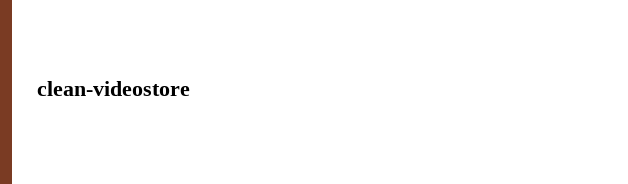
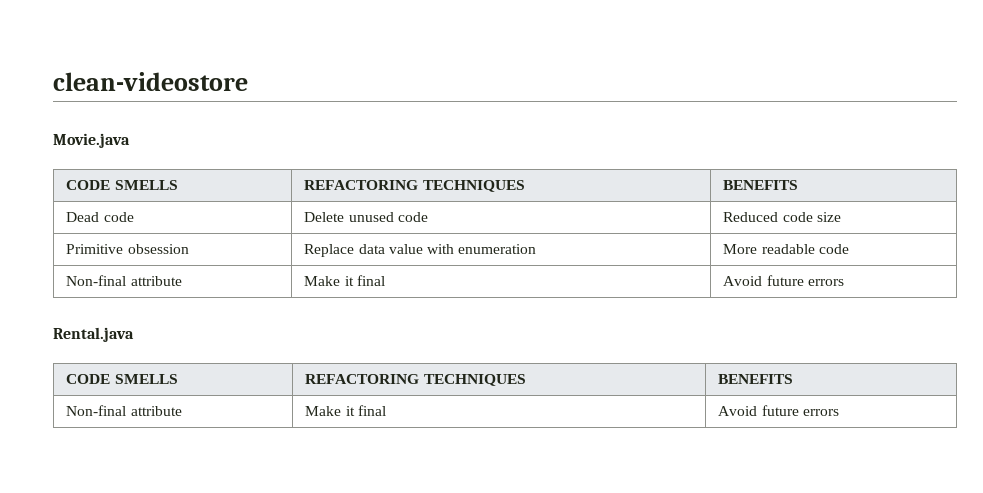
(190, 88) none -> [53,133,130,148] [66,180,178,190] [304,180,525,192] [723,180,799,190] [66,212,134,222] [304,212,428,222] [723,212,841,222] [66,244,189,254] [304,244,537,257] [723,244,849,254] [66,275,182,286] [304,275,385,286] [723,275,844,286] [53,327,134,342] [66,374,178,384] [305,374,526,386] [718,374,794,384] [66,405,182,416] [305,405,386,416] [718,405,839,416] // Movie.java // CODE SMELLS | REFACTORING TECHNIQUES | BENEFITS // Dead code | Delete unused code | Reduced code size // Primitive obsession | Replace data value with enumeration | More readable code // Non-final attribute | Make it final | Avoid future errors // Rental.java // CODE SMELLS | REFACTORING TECHNIQUES | BENEFITS // Non-final attribute | Make it final | Avoid future errors

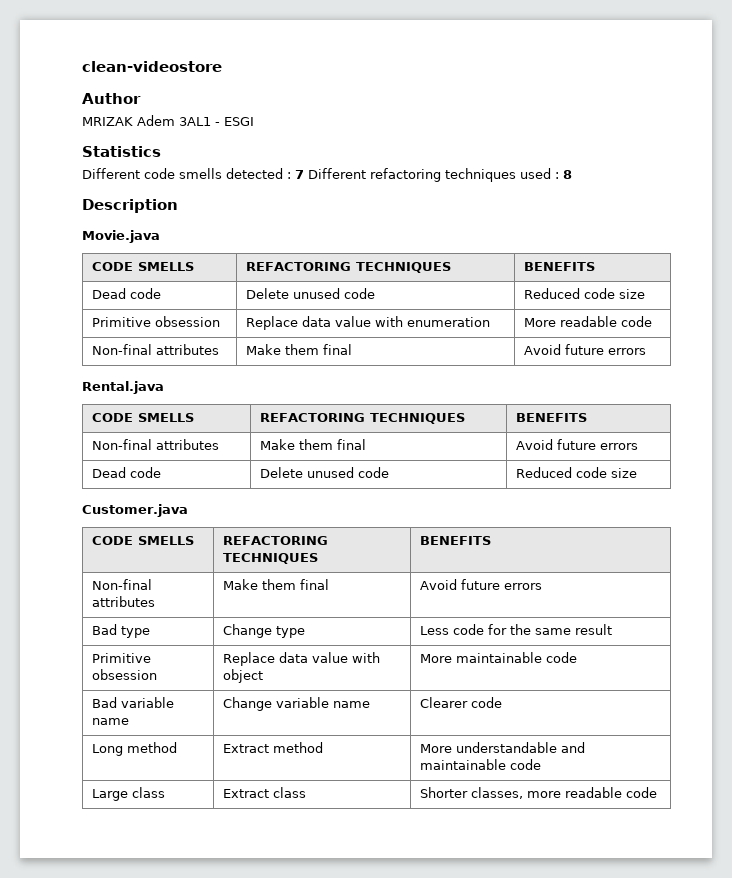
(248, 81) none -> [82,93,141,104] [82,115,254,126] [82,146,161,157] [82,168,572,182] [82,199,178,213] // Author // MRIZAK Adem 3AL1 - ESGI // Statistics // Different code smells detected : 7 Different refactoring techniques used : 8 // Description
[130,276,182,286] [304,276,354,286] attribute | Make it -> [155,344,219,355] [245,344,319,355] attributes | Make them
[130,406,182,416] [305,405,386,416] [718,405,839,416] attribute | Make it final | Avoid future errors -> [155,439,219,450] [259,439,366,450] [515,439,638,450] [91,467,161,478] [259,467,389,478] [515,467,637,478] [82,504,188,517] [91,536,194,545] [222,536,328,545] [222,553,318,564] [419,536,491,545] [91,579,152,590] [91,596,155,607] [222,579,329,590] [419,579,542,590] [91,624,150,638] [222,624,305,638] [419,624,612,635] [91,653,151,663] [91,669,157,680] [222,652,380,666] [222,669,263,683] [419,652,577,663] [91,697,174,708] [91,718,129,725] [222,697,370,711] [419,697,502,708] [91,742,177,756] [222,742,323,753] [419,742,585,753] [419,759,541,770] [91,787,165,801] [222,787,306,798] [419,787,657,799] attributes | Make them final | Avoid future errors // Dead code | Delete unused code | Reduced code size // Customer.java // CODE SMELLS | REFACTORING TECHNIQUES | BENEFITS // Non-final attributes | Make them final | Avoid future errors // Bad type | Change type | Less code for the same result // Primitive obsession | Replace data value with object | More maintainable code // Bad variable name | Change variable name | Clearer code // Long method | Extract method | More understandable and maintainable code // Large class | Extract class | Shorter classes, more readable code

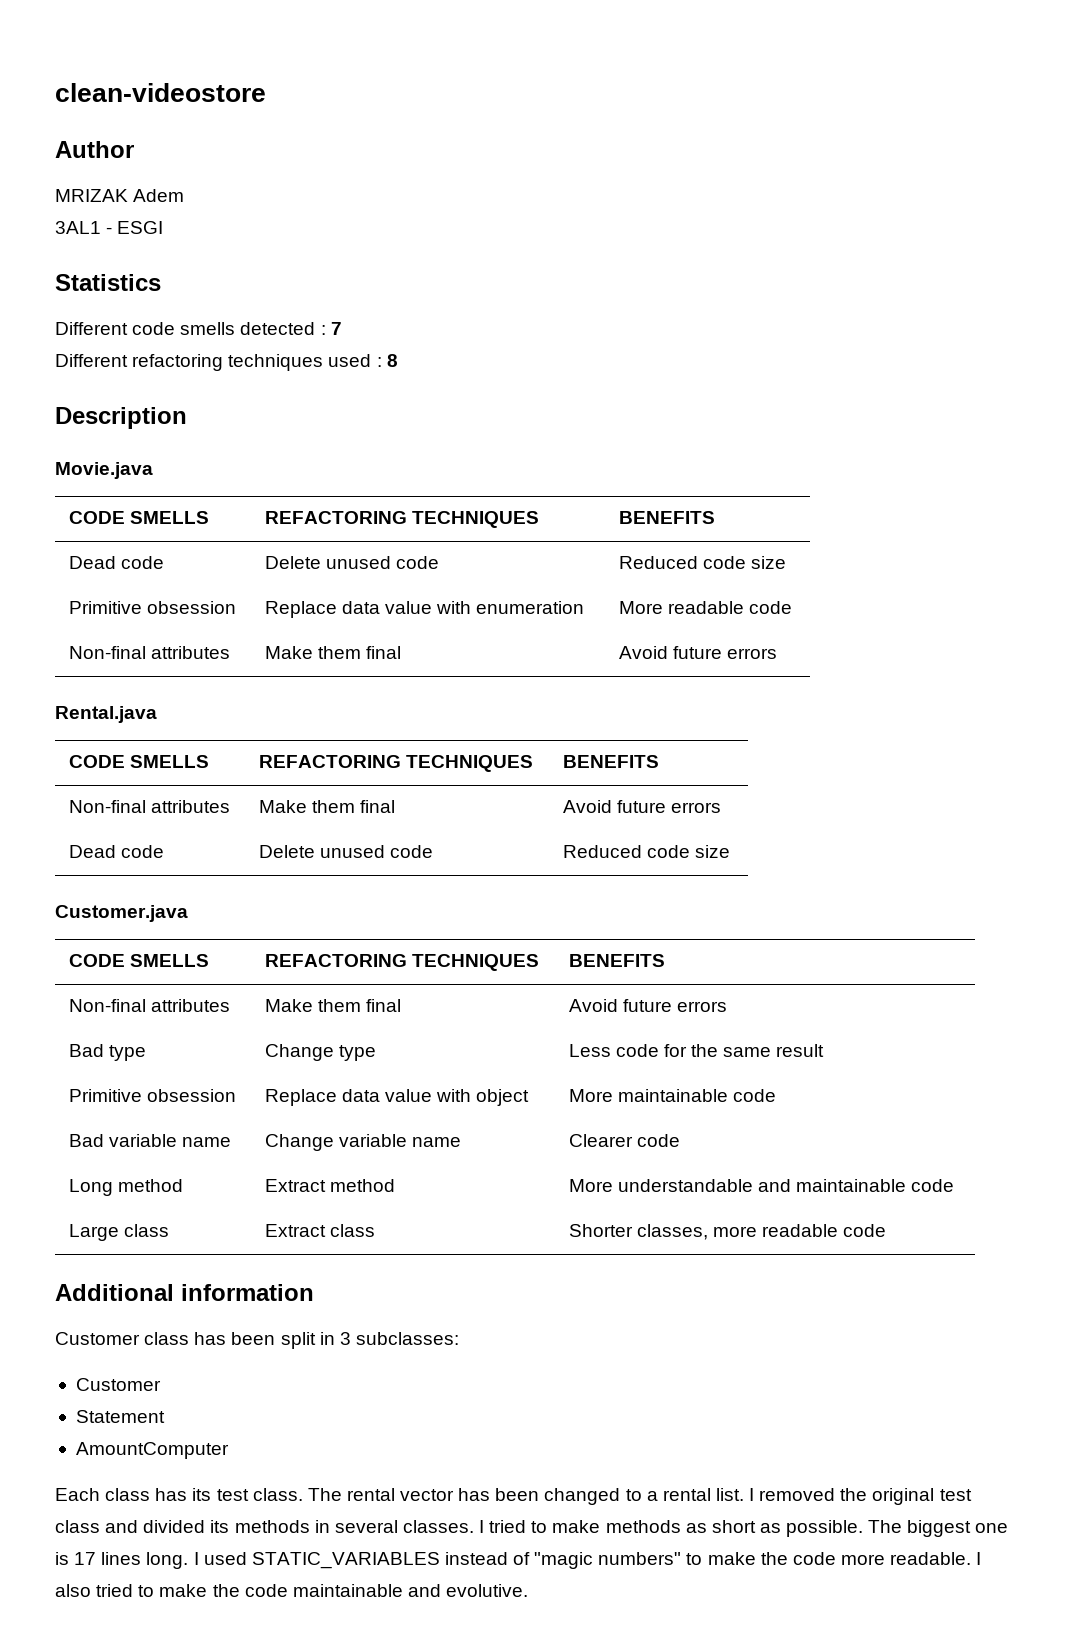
(175, 120) none -> (185, 195) //
(304, 174) none -> (342, 328) //
(657, 792) none -> [55,1284,314,1301] [55,1332,459,1349] [75,1378,161,1391] [75,1410,165,1423] [75,1442,229,1459] [55,1488,972,1505] [55,1520,1009,1537] [55,1552,982,1569] [55,1584,529,1597] // Additional information // Customer class has been split in 3 subclasses: // Customer // Statement // AmountComputer // Each class has its test class. The rental vector has been changed to a rental list. I removed the original test class and divided its methods in several classes. I tried to make methods as short as possible. The biggest one is 17 lines long. I used STATIC_VARIABLES instead of "magic numbers" to make the code more readable. I also tried to make the code maintainable and evolutive.

